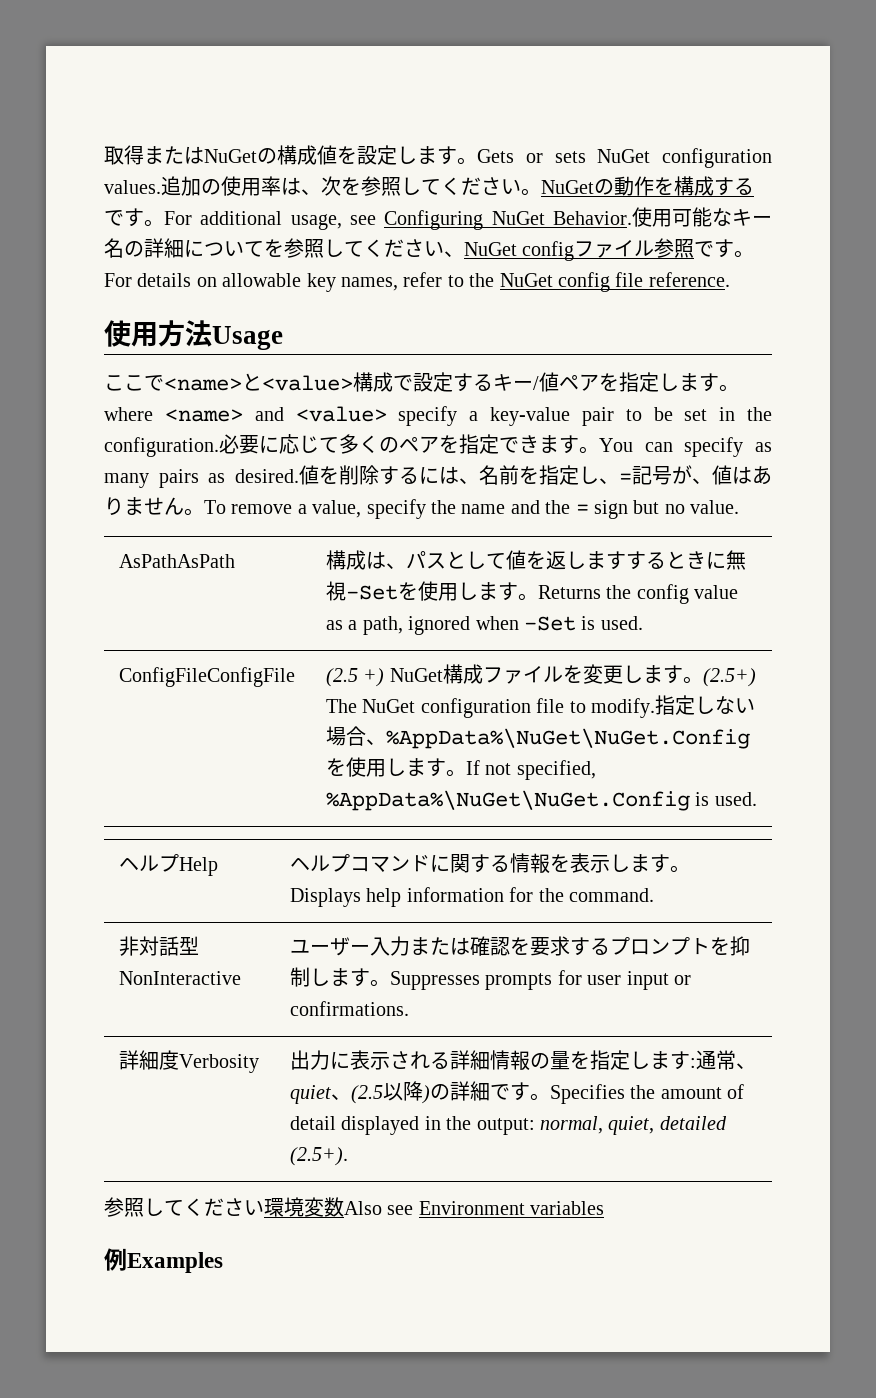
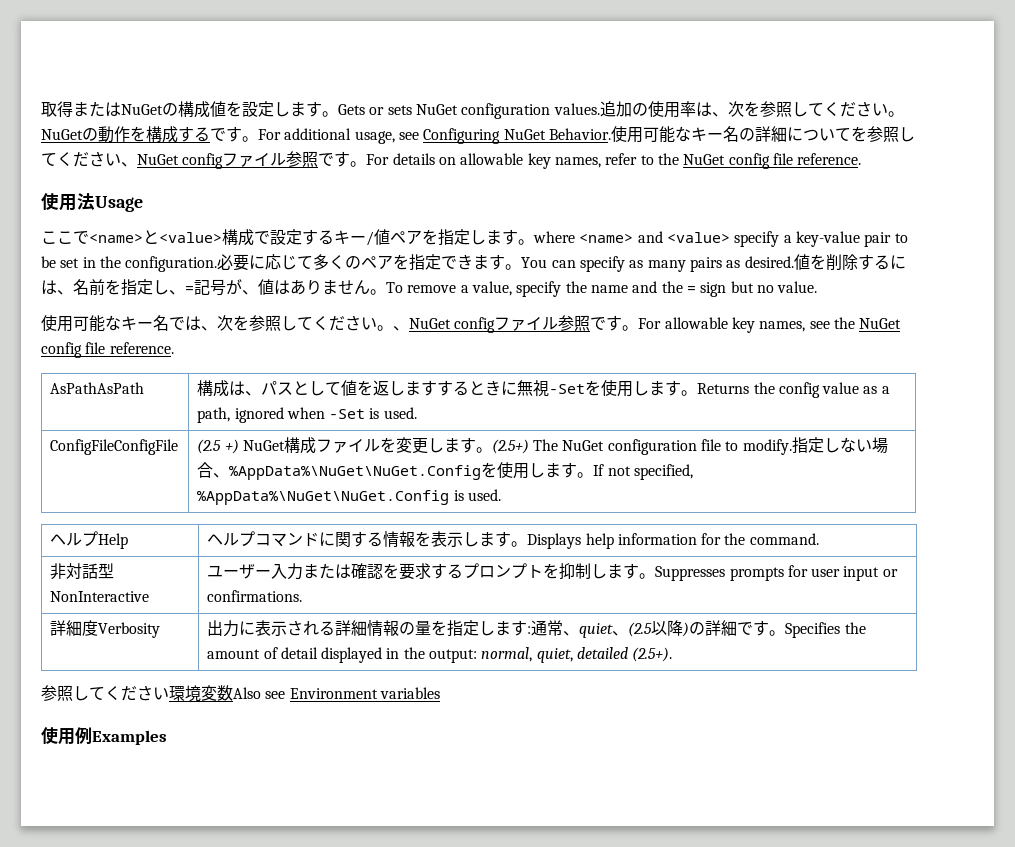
[158,320,185,347] 方 -> (77, 202) none
(740, 507) none -> [41,315,902,333] [41,342,174,358] // 使用可能なキー名では、次を参照してください。、NuGet configファイル参照です。For allowable key names, see the NuGet config file reference.
(605, 1208) none -> [41,727,75,745] 使用

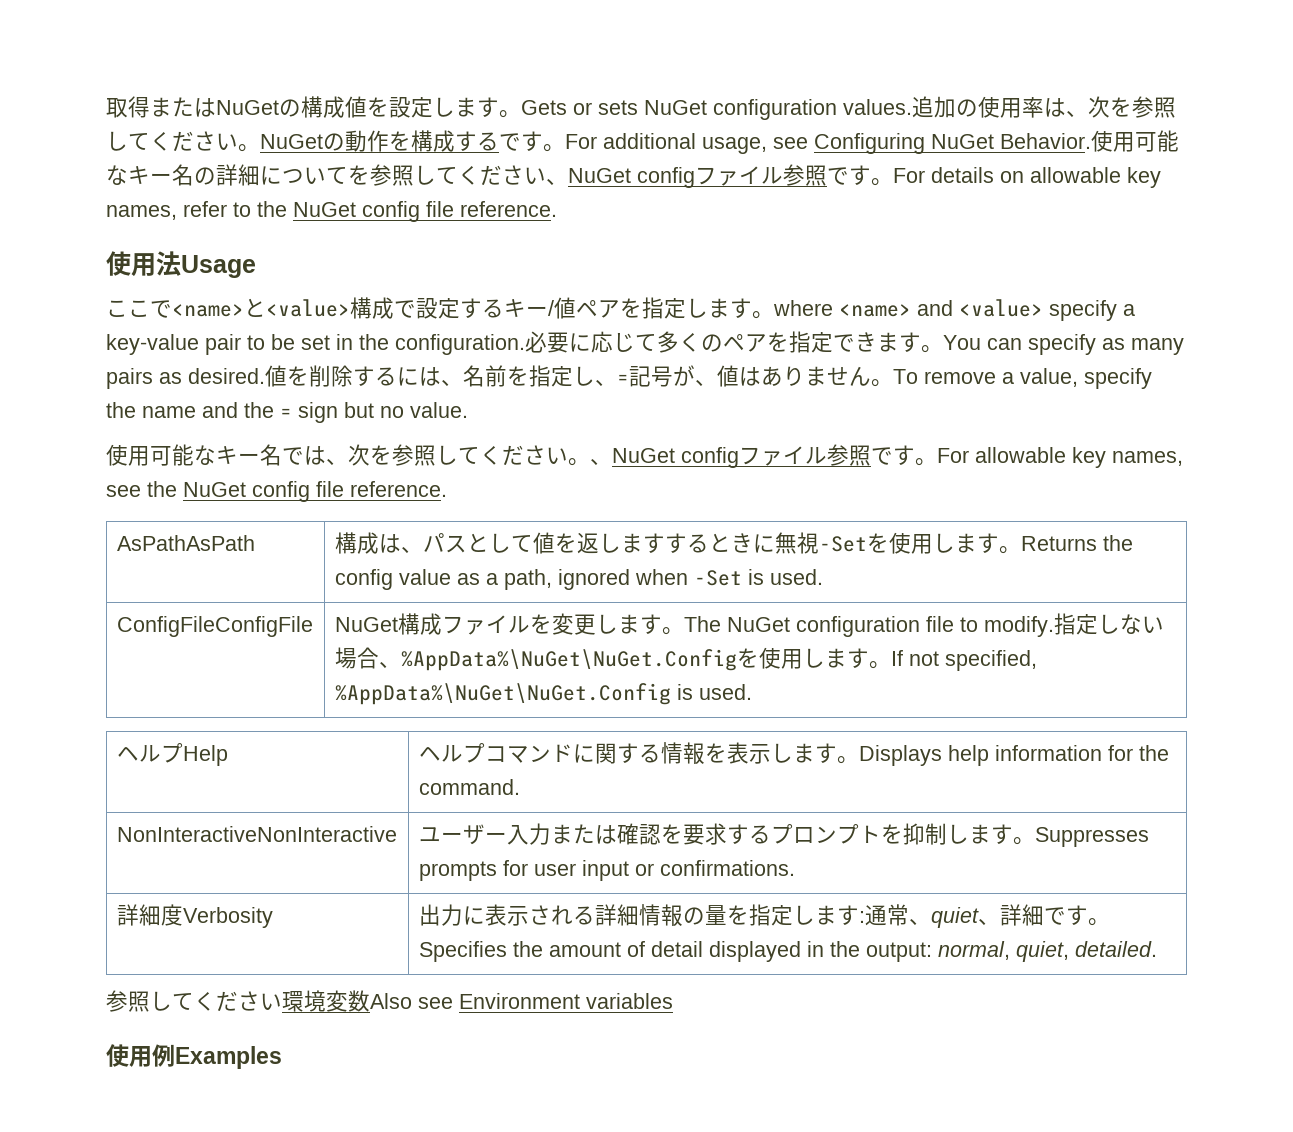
[197,439,239,454] (2.5 +) -> (313, 626) none
[491,439,529,454] (2.5+) -> (684, 631) none
[50,563,115,580] [50,591,150,602] 非対話型NonInteractive -> [116,826,397,842] NonInteractiveNonInteractive
[628,620,706,637] (2.5以降)の -> (1000, 921) none
[577,647,673,662] detailed (2.5+). -> [1074,941,1157,957] detailed.

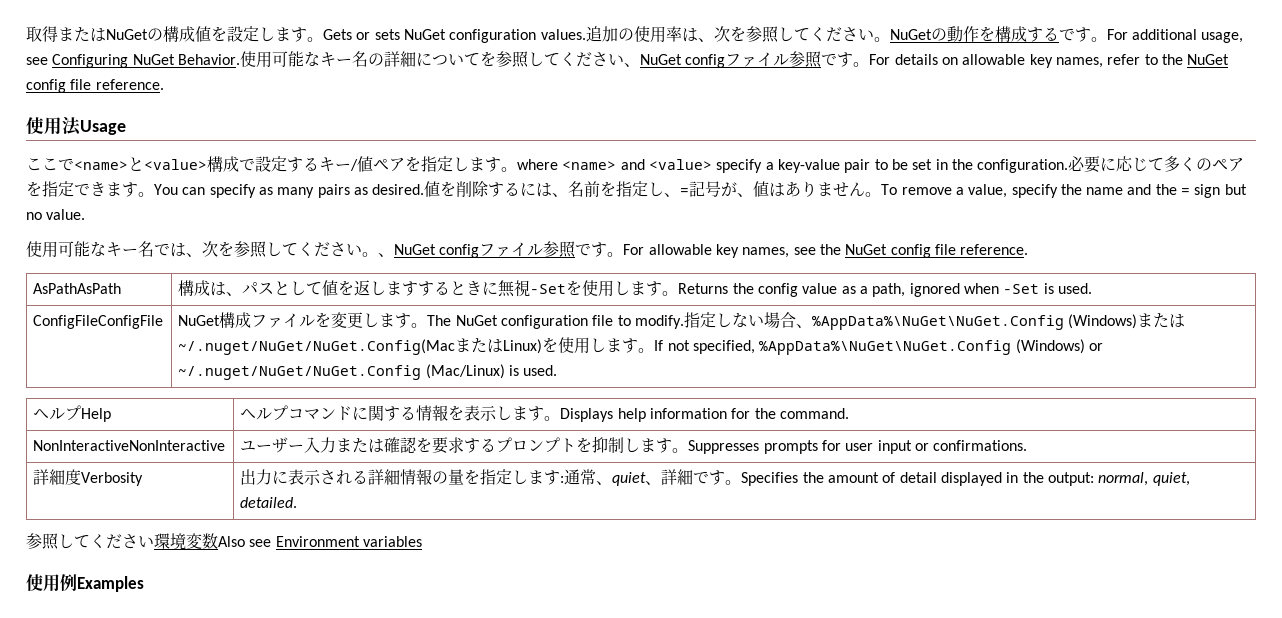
(737, 660) none -> [1068,313,1186,329] [178,338,543,355] (Windows)または~/.nuget/NuGet/NuGet.Config(MacまたはLinux)
(671, 694) none -> [1015,339,1103,354] [178,364,505,380] (Windows) or ~/.nuget/NuGet/NuGet.Config (Mac/Linux)

